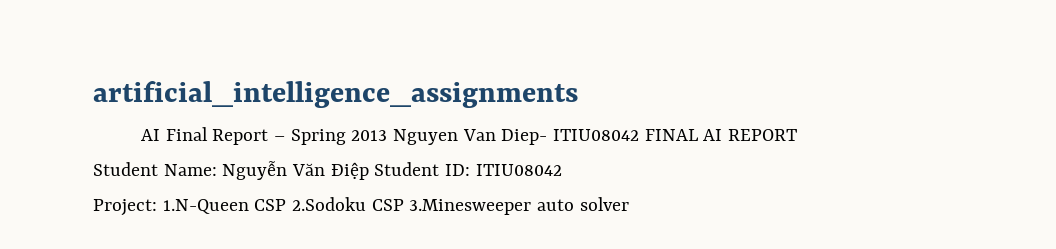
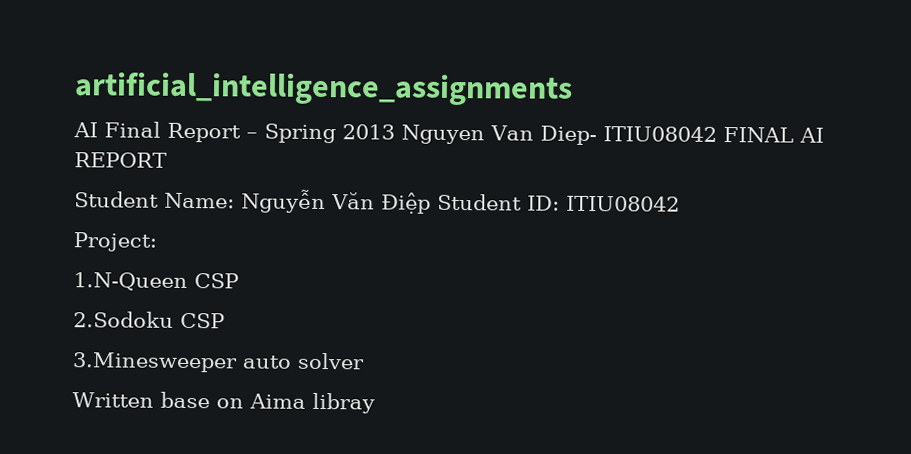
(157, 207) none -> (157, 242) //
(287, 205) none -> (239, 281) //
(404, 205) none -> (225, 320) //
(629, 204) none -> [72,391,375,414] // Written base on Aima libray

